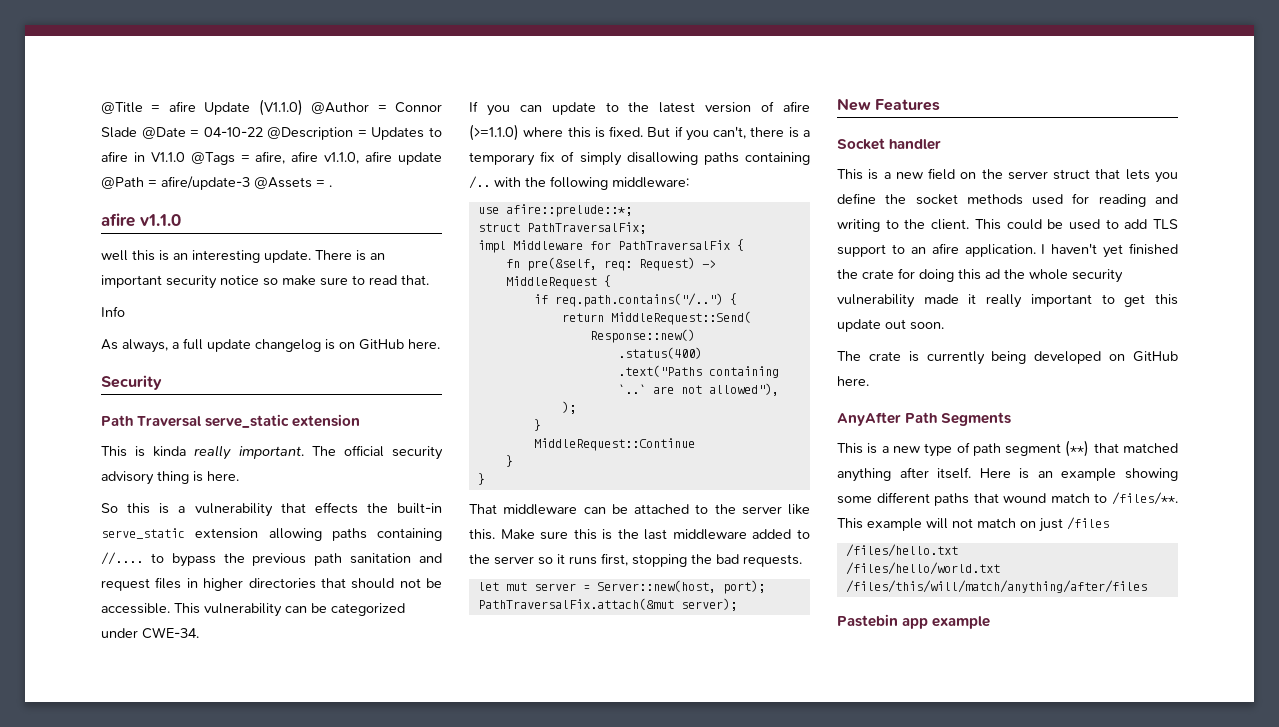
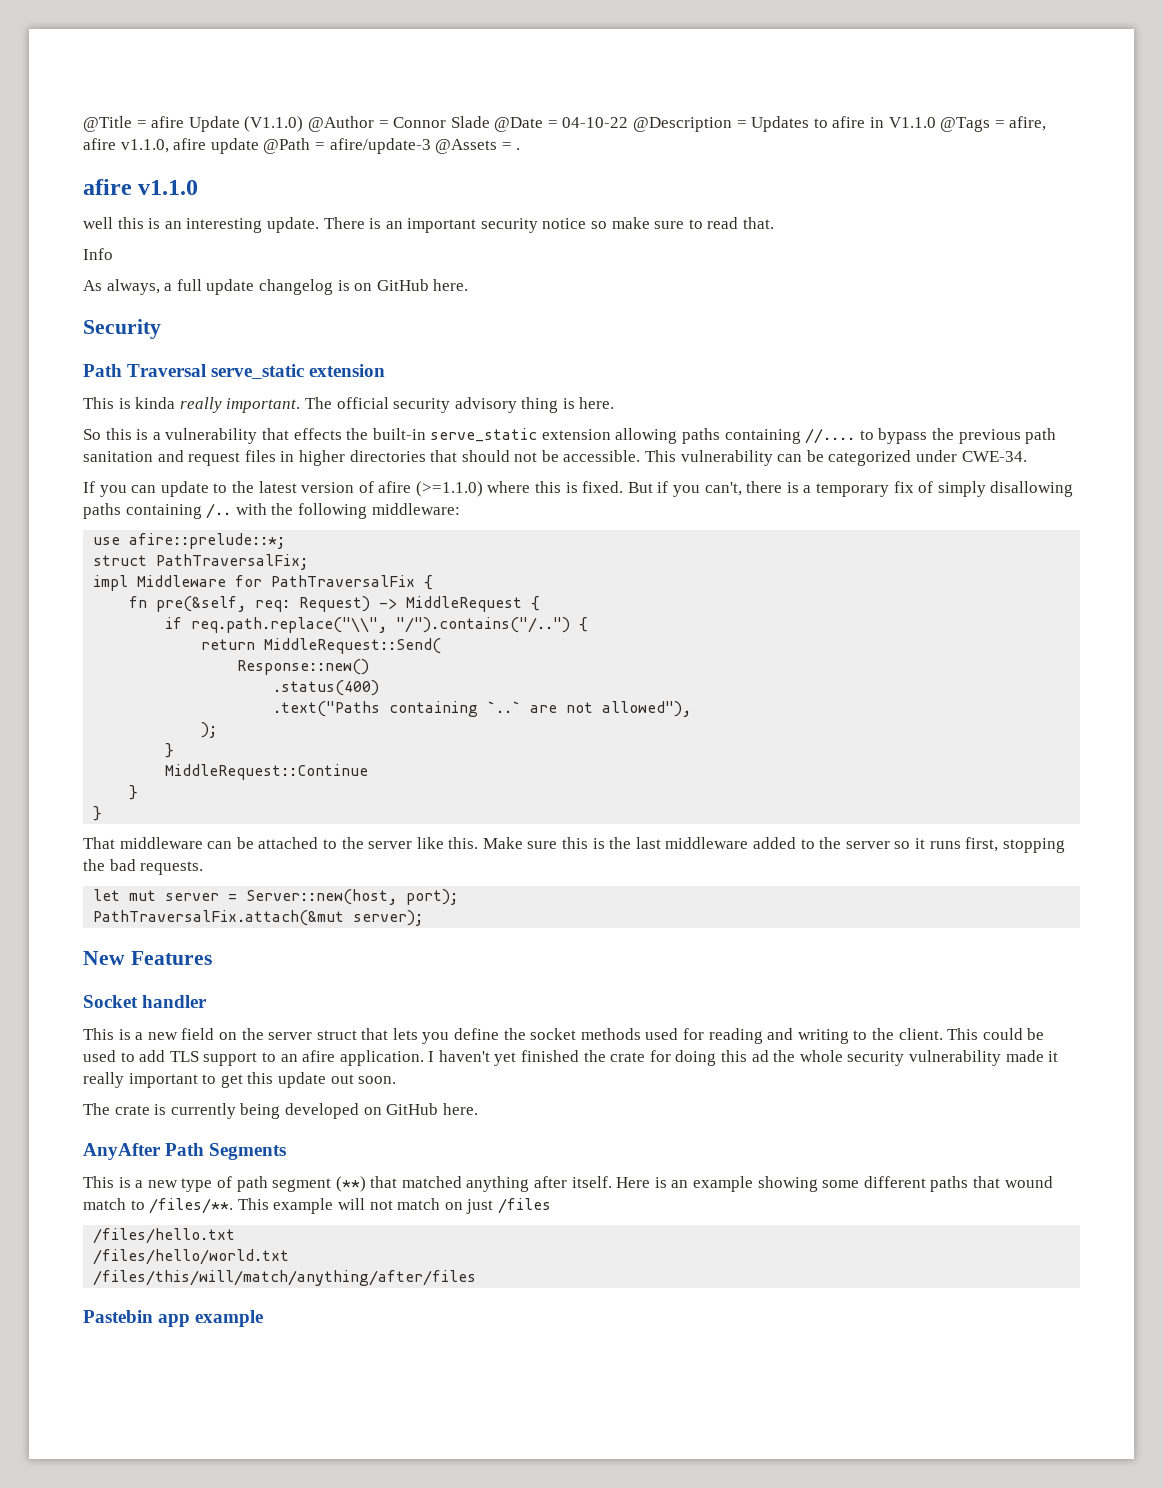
[554,293,723,307] req.path.contains("/..") -> [191,617,571,633] req.path.replace("\\", "/").contains("/..")

